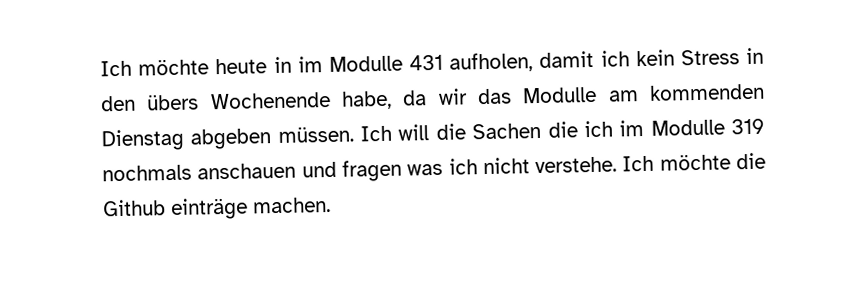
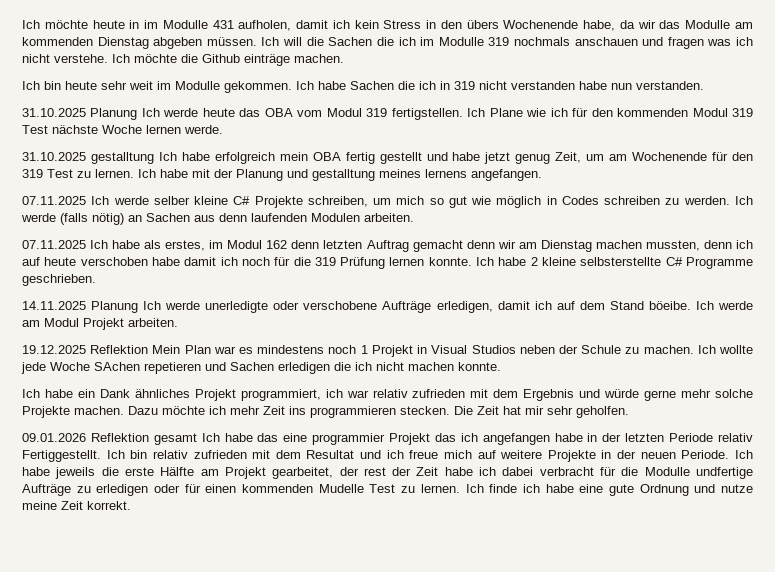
(331, 205) none -> [22,81,704,93] [22,108,754,120] [22,125,223,134] [22,152,754,164] [22,169,542,181] [22,196,754,208] [21,213,414,225] [22,240,753,252] [22,257,753,269] [22,274,96,286] [22,301,753,313] [22,318,178,330] [22,345,754,357] [21,362,501,374] [22,389,754,401] [22,406,629,418] [22,433,753,445] [22,450,754,462] [22,467,753,479] [22,484,754,496] [22,501,131,510] // Ich bin heute sehr weit im Modulle gekommen. Ich habe Sachen die ich in 319 nicht verstanden habe nun verstanden. // 31.10.2025 Planung Ich werde heute das OBA vom Modul 319 fertigstellen. Ich Plane wie ich für den kommenden Modul 319 Test nächste Woche lernen werde. // 31.10.2025 gestalltung Ich habe erfolgreich mein OBA fertig gestellt und habe jetzt genug Zeit, um am Wochenende für den 319 Test zu lernen. Ich habe mit der Planung und gestalltung meines lernens angefangen. // 07.11.2025 Ich werde selber kleine C# Projekte schreiben, um mich so gut wie möglich in Codes schreiben zu werden. Ich werde (falls nötig) an Sachen aus denn laufenden Modulen arbeiten. // 07.11.2025 Ich habe als erstes, im Modul 162 denn letzten Auftrag gemacht denn wir am Dienstag machen mussten, denn ich auf heute verschoben habe damit ich noch für die 319 Prüfung lernen konnte. Ich habe 2 kleine selbsterstellte C# Programme geschrieben. // 14.11.2025 Planung Ich werde unerledigte oder verschobene Aufträge erledigen, damit ich auf dem Stand böeibe. Ich werde am Modul Projekt arbeiten. // 19.12.2025 Reflektion Mein Plan war es mindestens noch 1 Projekt in Visual Studios neben der Schule zu machen. Ich wollte jede Woche SAchen repetieren und Sachen erledigen die ich nicht machen konnte. // Ich habe ein Dank ähnliches Projekt programmiert, ich war relativ zufrieden mit dem Ergebnis und würde gerne mehr solche Projekte machen. Dazu möchte ich mehr Zeit ins programmieren stecken. Die Zeit hat mir sehr geholfen. // 09.01.2026 Reflektion gesamt Ich habe das eine programmier Projekt das ich angefangen habe in der letzten Periode relativ Fertiggestellt. Ich bin relativ zufrieden mit dem Resultat und ich freue mich auf weitere Projekte in der neuen Periode. Ich habe jeweils die erste Hälfte am Projekt gearbeitet, der rest der Zeit habe ich dabei verbracht für die Modulle undfertige Aufträge zu erledigen oder für einen kommenden Mudelle Test zu lernen. Ich finde ich habe eine gute Ordnung und nutze meine Zeit korrekt.

